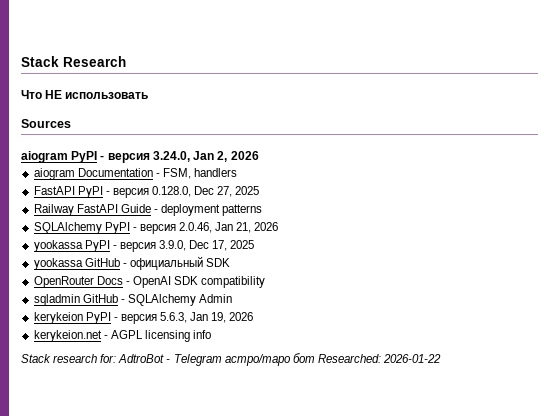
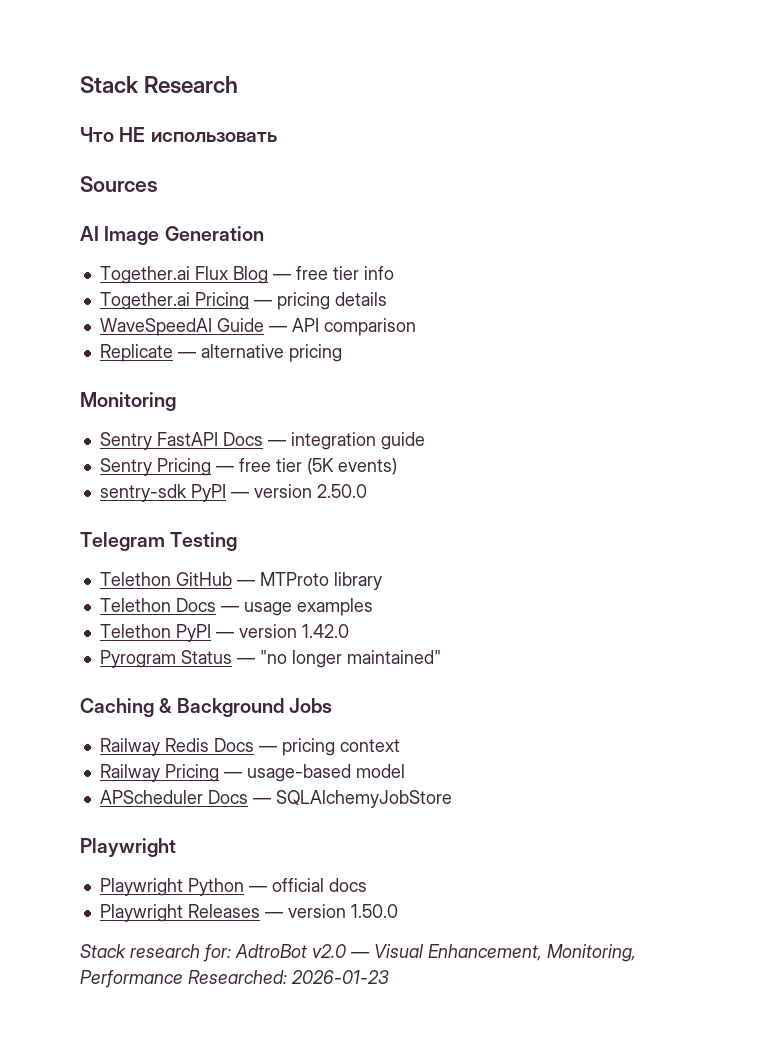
[21,151,259,163] [33,168,238,180] [33,186,260,198] [33,204,263,216] [33,222,279,234] [33,240,255,252] [33,256,231,270] [33,276,266,288] [33,294,233,306] [33,312,254,324] [33,330,212,342] [21,353,441,366] aiogram PyPI - версия 3.24.0, Jan 2, 2026 // aiogram Documentation - FSM, handlers // FastAPI PyPI - версия 0.128.0, Dec 27, 2025 // Railway FastAPI Guide - deployment patterns // SQLAlchemy PyPI - версия 2.0.46, Jan 21, 2026 // yookassa PyPI - версия 3.9.0, Dec 17, 2025 // yookassa GitHub - официальный SDK // OpenRouter Docs - OpenAI SDK compatibility // sqladmin GitHub - SQLAlchemy Admin // kerykeion PyPI - версия 5.6.3, Jan 19, 2026 // kerykeion.net - AGPL licensing info // Stack research for: AdtroBot - Telegram астро/таро бот Researched: 2026-01-22 -> [80,226,264,245] [99,266,394,284] [99,292,387,310] [99,318,416,336] [99,344,342,362] [80,392,176,411] [99,432,425,450] [99,458,397,476] [99,484,367,502] [80,532,238,551] [99,572,382,590] [99,598,373,616] [99,624,349,642] [99,650,441,668] [80,698,332,717] [99,738,400,756] [99,764,405,782] [99,790,452,808] [80,838,176,857] [99,878,367,896] [99,904,398,922] [80,944,636,962] [80,970,389,988] AI Image Generation // Together.ai Flux Blog — free tier info // Together.ai Pricing — pricing details // WaveSpeedAI Guide — API comparison // Replicate — alternative pricing // Monitoring // Sentry FastAPI Docs — integration guide // Sentry Pricing — free tier (5K events) // sentry-sdk PyPI — version 2.50.0 // Telegram Testing // Telethon GitHub — MTProto library // Telethon Docs — usage examples // Telethon PyPI — version 1.42.0 // Pyrogram Status — "no longer maintained" // Caching & Background Jobs // Railway Redis Docs — pricing context // Railway Pricing — usage-based model // APScheduler Docs — SQLAlchemyJobStore // Playwright // Playwright Python — official docs // Playwright Releases — version 1.50.0 // Stack research for: AdtroBot v2.0 — Visual Enhancement, Monitoring, Performance Researched: 2026-01-23

